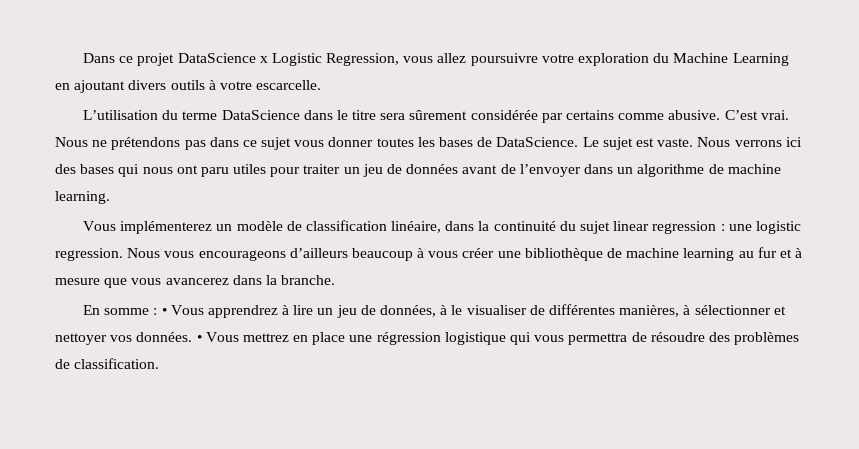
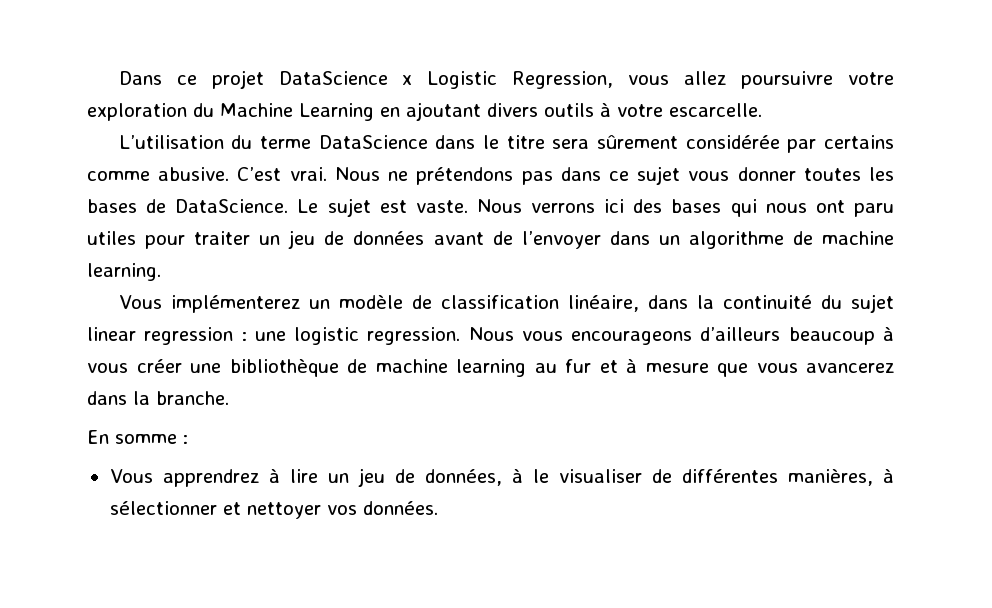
[161,308,167,315] • -> (188, 439) //
[196,332,800,345] [55,358,160,369] • Vous mettrez en place une régression logistique qui vous permettra de résoudre des problèmes de classification. -> (438, 508) none

